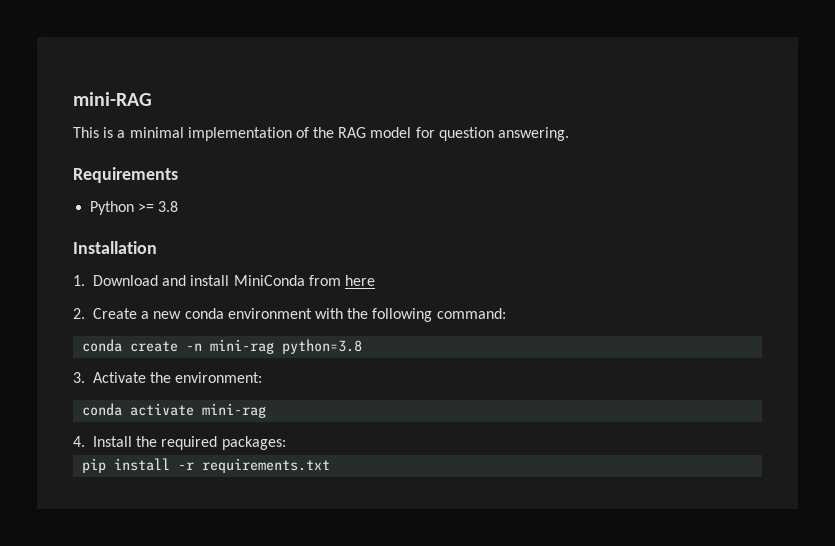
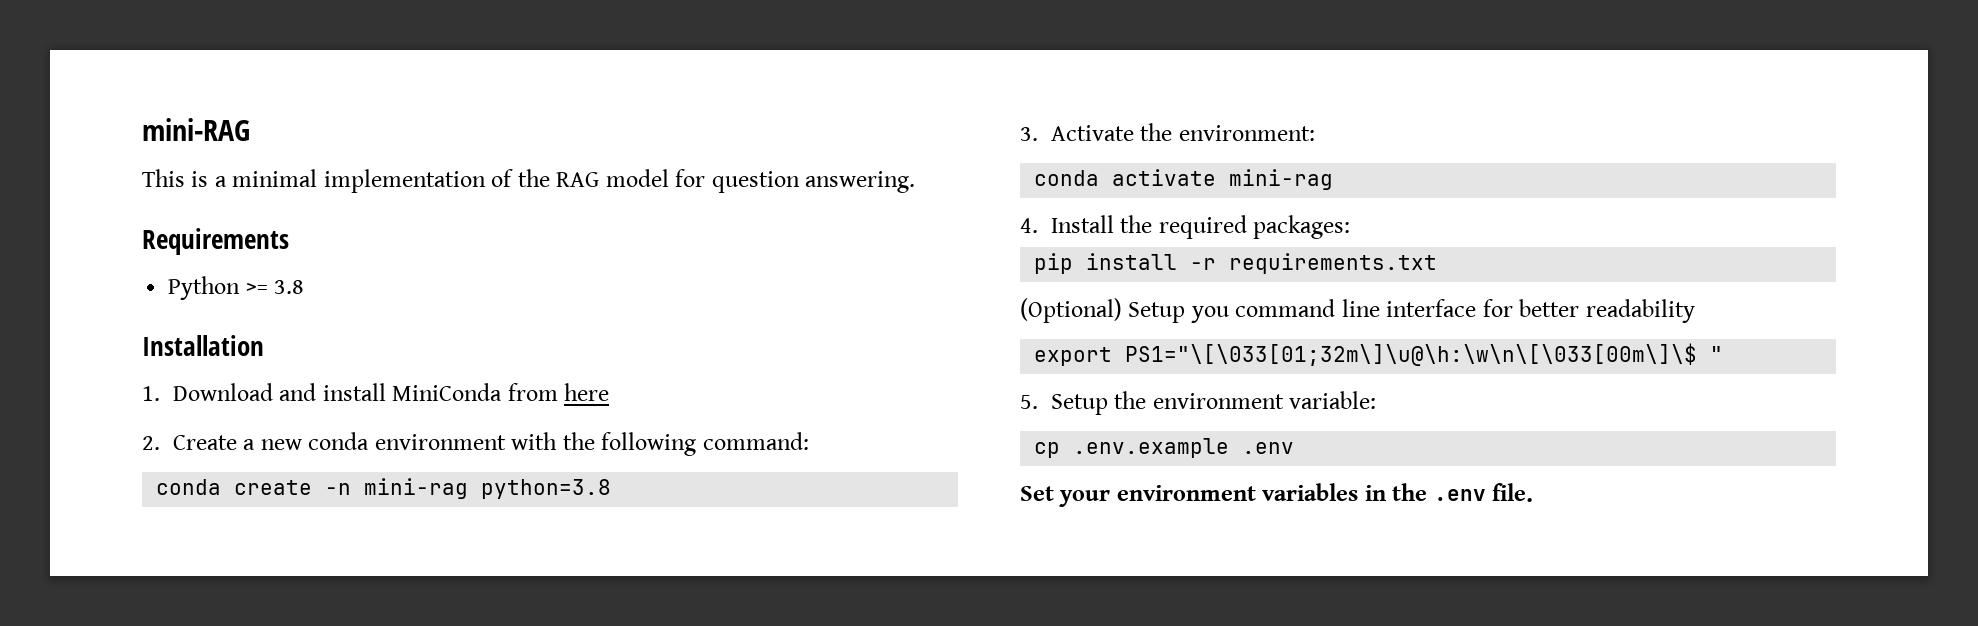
(331, 465) none -> [1020,298,1695,323] [1034,343,1724,366] [1020,391,1377,415] [1034,438,1295,458] [1020,483,1534,507] // (Optional) Setup you command line interface for better readability // export PS1="\[\033[01;32m\]\u@\h:\w\n\[\033[00m\]\$ " // 5. Setup the environment variable: // cp .env.example .env // Set your environment variables in the .env file.

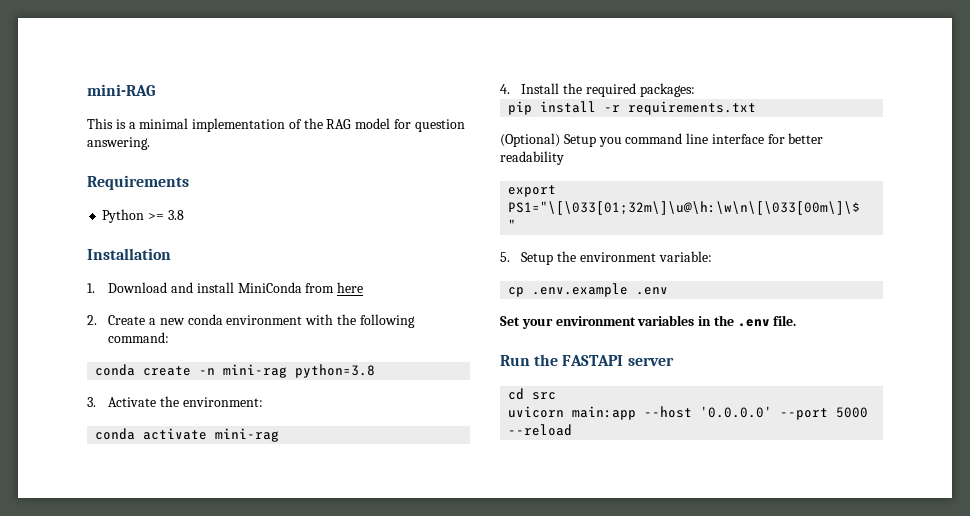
(1534, 492) none -> [500,354,674,366] [508,388,557,400] [508,406,869,420] [508,424,573,436] // Run the FASTAPI server // cd src // uvicorn main:app --host '0.0.0.0' --port 5000 --reload

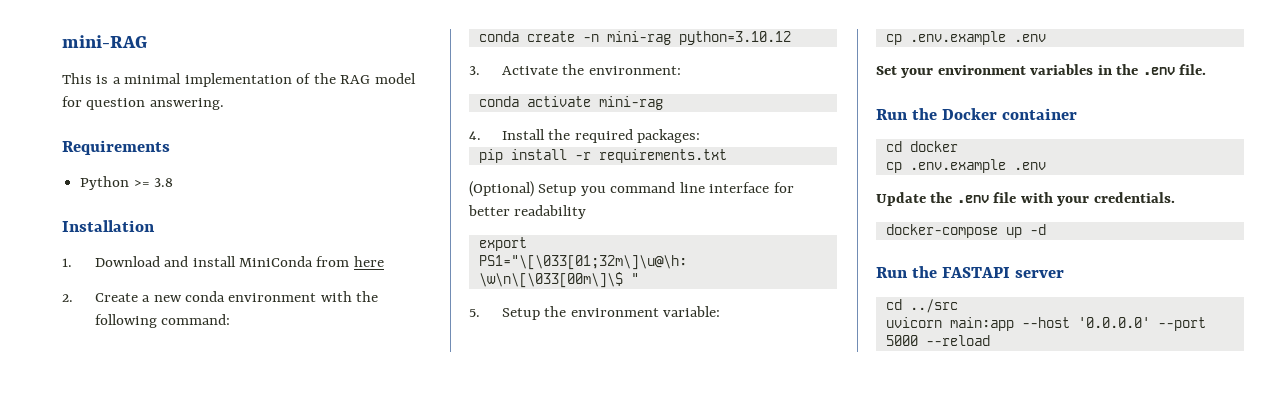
[295,364,376,378] python=3.8 -> [678,31,791,45] python=3.10.12
(797, 320) none -> [876,108,1078,120] [885,141,958,152] [885,159,1046,173] [876,192,1175,206] [885,224,1046,238] // Run the Docker container // cd docker // cp .env.example .env // Update the .env file with your credentials. // docker-compose up -d
[532,392,557,400] src -> [909,299,958,313] ../src

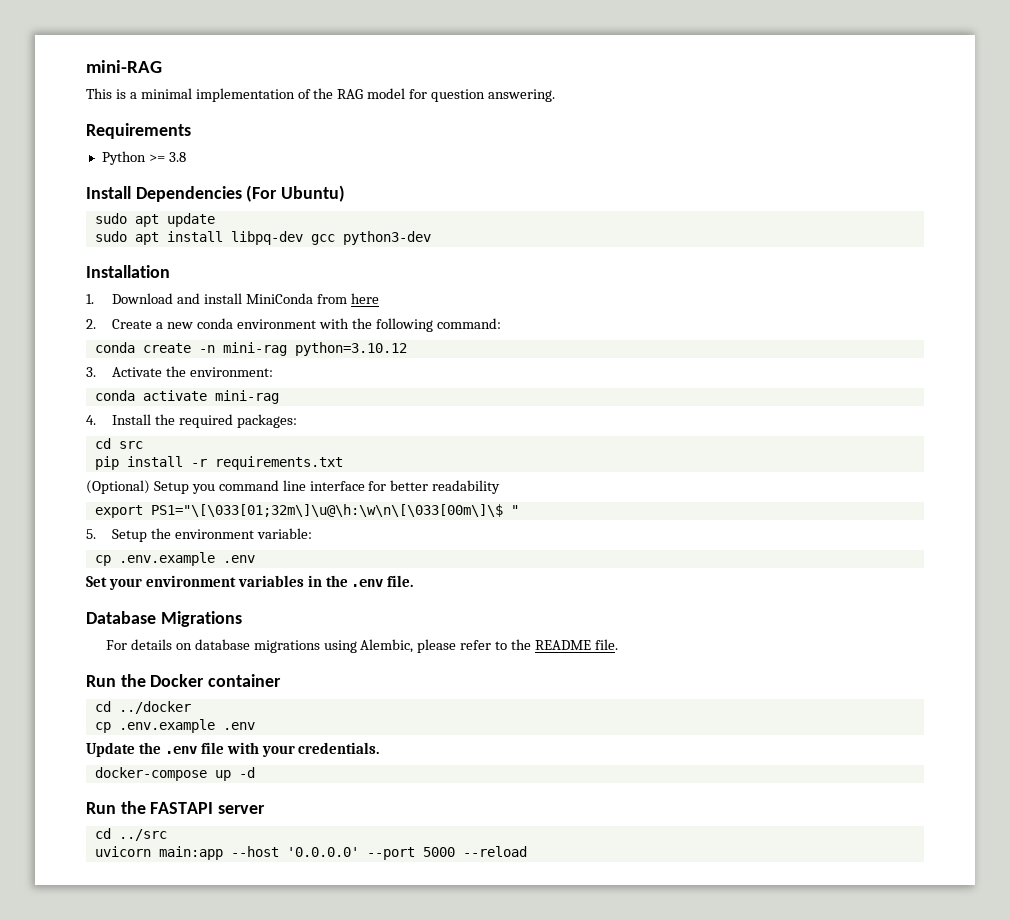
(174, 182) none -> [86,185,346,202] [94,213,215,227] [94,231,431,245] // Install Dependencies (For Ubuntu) // sudo apt update // sudo apt install libpq-dev gcc python3-dev
(700, 136) none -> [94,438,143,449] // cd src
(1207, 69) none -> [86,611,242,627] [105,639,618,653] // Database Migrations // For details on database migrations using Alembic, please refer to the README file.
[909,141,958,152] docker -> [118,701,191,714] ../docker

